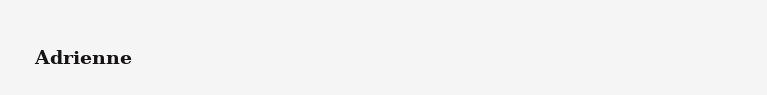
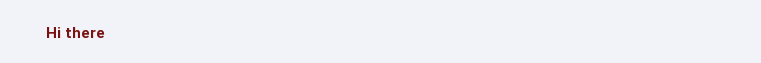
[34,50,132,64] Adrienne -> [46,27,106,38] Hi there

